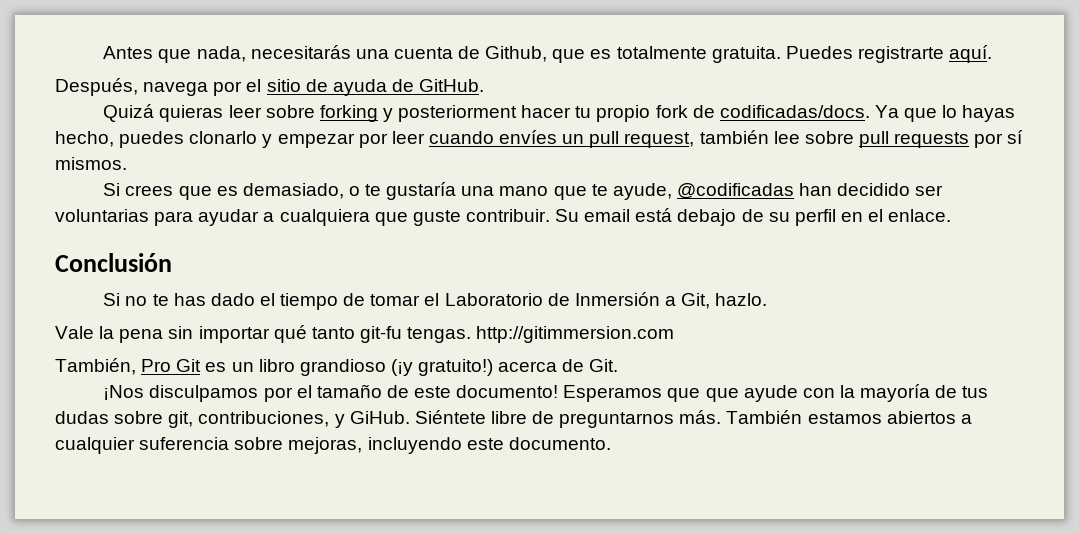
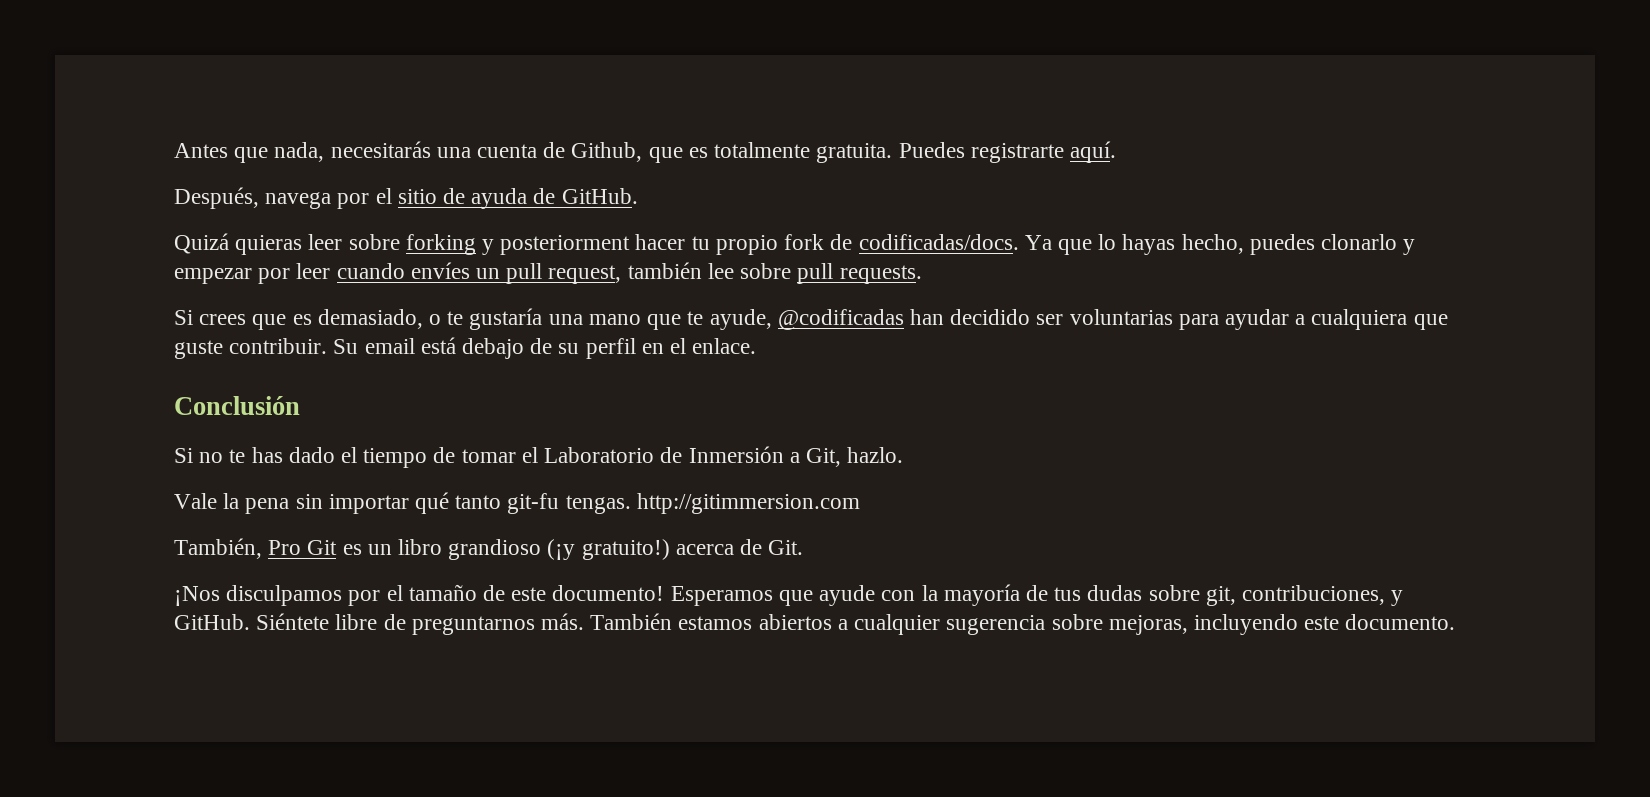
[894,130,1024,148] [55,157,127,170] requests por sí mismos. -> [839,265,922,284] requests.
[705,388,739,402] que -> (813, 598) none
[349,411,410,424] GiHub. -> [174,614,250,630] GitHub.
[139,437,230,450] suferencia -> [946,615,1046,635] sugerencia

